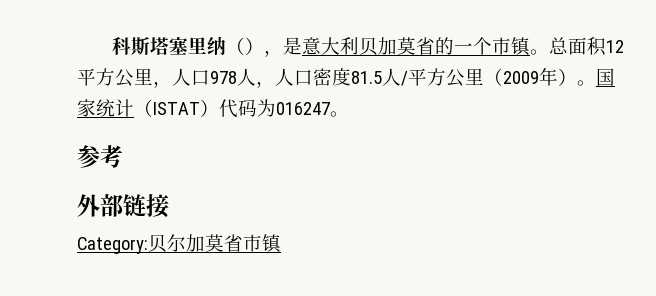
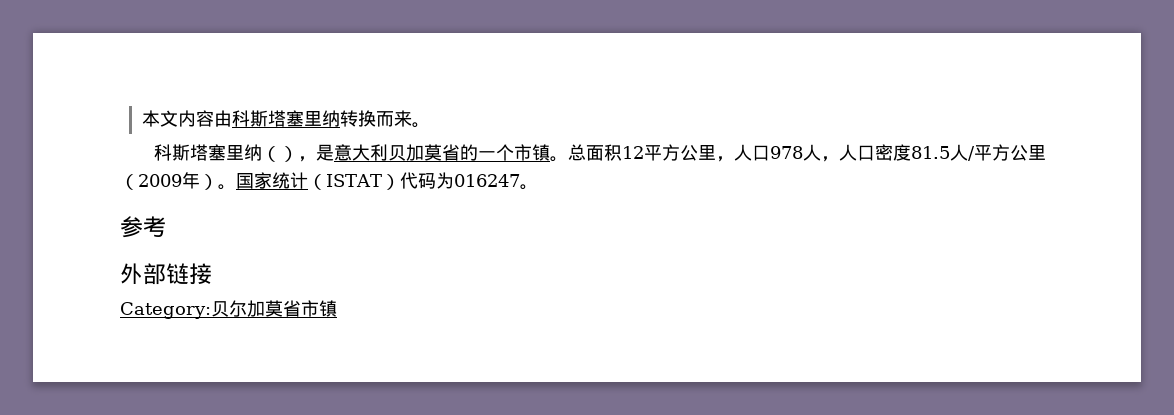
(111, 46) none -> [141,110,430,128] 本文内容由科斯塔塞里纳转换而来。 //

